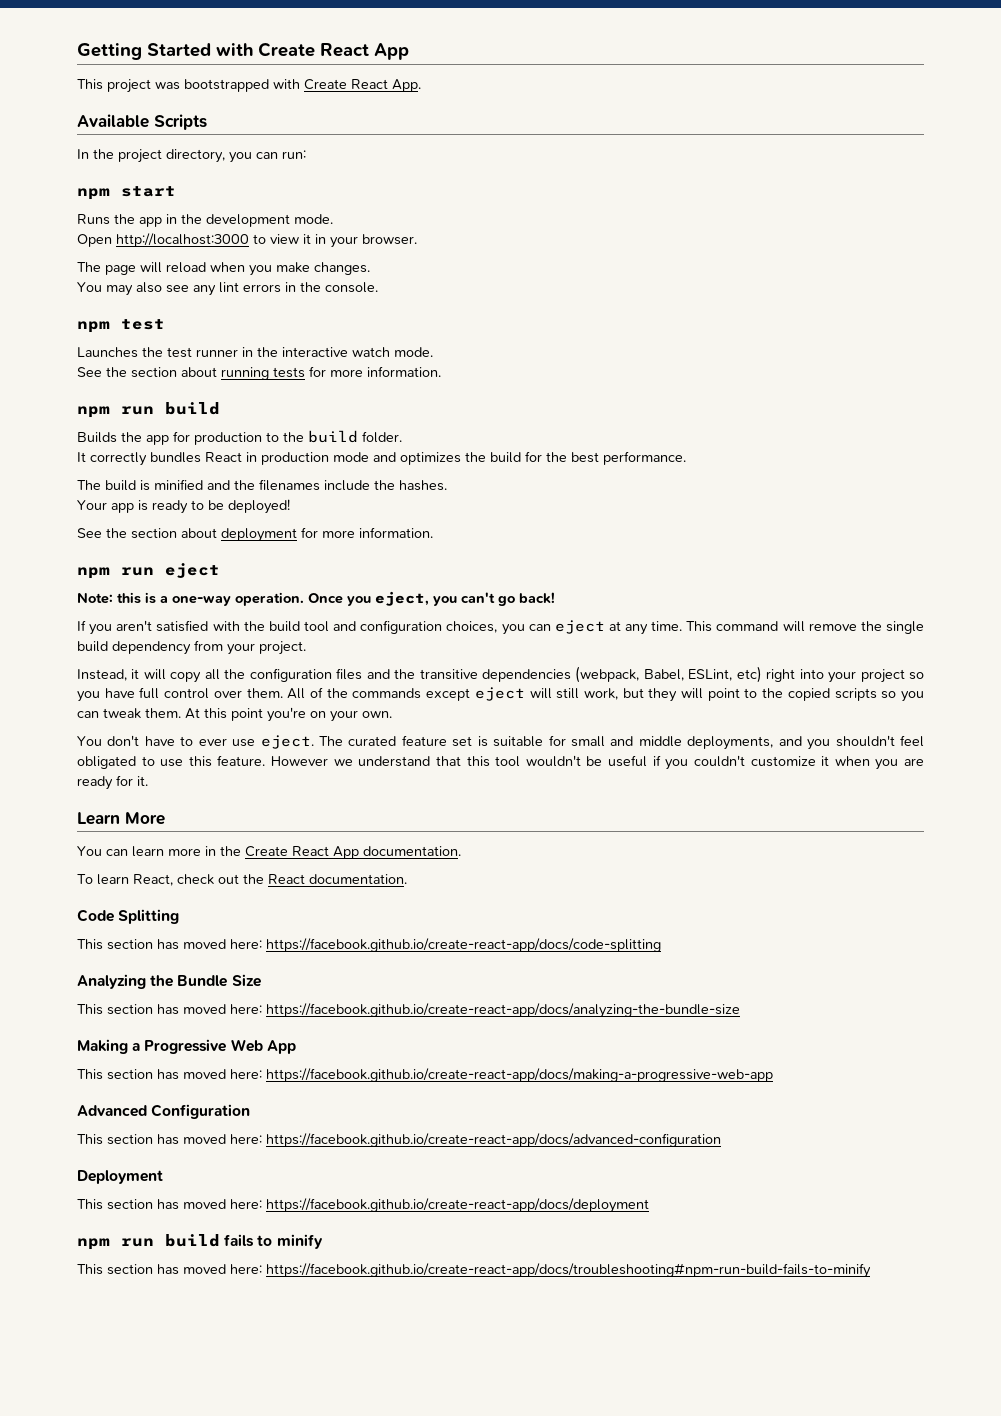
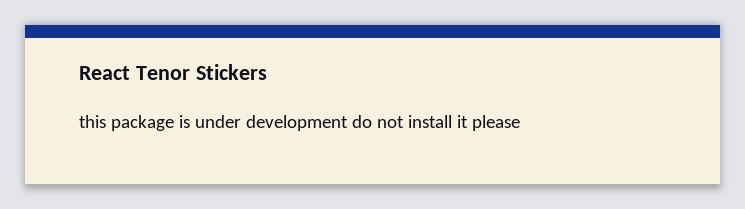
[77,42,409,60] [77,79,421,93] [77,114,207,130] [77,149,306,163] [77,186,176,200] [77,214,333,227] [77,233,417,248] [77,262,370,276] [77,282,378,296] [77,319,165,333] [77,347,433,358] [77,366,441,380] [77,402,220,418] [77,430,402,445] [77,451,686,466] [77,479,447,491] [77,499,290,514] [77,527,433,542] [77,563,220,579] [77,591,555,606] [77,620,924,635] [77,640,306,655] [77,666,925,683] [77,687,925,702] [77,707,392,722] [77,735,925,750] [77,755,924,770] [77,775,148,790] [77,812,165,825] [77,846,461,859] [77,874,407,886] [77,909,180,924] [77,938,661,952] [77,974,261,989] [77,1003,740,1018] [77,1039,296,1054] [77,1068,773,1082] [77,1104,251,1119] [77,1133,721,1147] [77,1170,163,1184] [77,1198,649,1213] [77,1234,323,1250] [77,1263,871,1278] Getting Started with Create React App // This project was bootstrapped with Create React App. // Available Scripts // In the project directory, you can run: // npm start // Runs the app in the development mode. // Open http://localhost:3000 to view it in your browser. // The page will reload when you make changes. // You may also see any lint errors in the console. // npm test // Launches the test runner in the interactive watch mode. // See the section about running tests for more information. // npm run build // Builds the app for production to the build folder. // It correctly bundles React in production mode and optimizes the build for the best performance. // The build is minified and the filenames include the hashes. // Your app is ready to be deployed! // See the section about deployment for more information. // npm run eject // Note: this is a one-way operation. Once you eject, you can't go back! // If you aren't satisfied with the build tool and configuration choices, you can eject at any time. This command will remove the single build dependency from your project. // Instead, it will copy all the configuration files and the transitive dependencies (webpack, Babel, ESLint, etc) right into your project so you have full control over them. All of the commands except eject will still work, but they will point to the copied scripts so you can tweak them. At this point you're on your own. // You don't have to ever use eject. The curated feature set is suitable for small and middle deployments, and you shouldn't feel obligated to use this feature. However we understand that this tool wouldn't be useful if you couldn't customize it when you are ready for it. // Learn More // You can learn more in the Create React App documentation. // To learn React, check out the React documentation. // Code Splitting // This section has moved here: https://facebook.github.io/create-react-app/docs/code-splitting // Analyzing the Bundle Size // This section has moved here: https://facebook.github.io/create-react-app/docs/analyzing-the-bundle-size // Making a Progressive Web App // This section has moved here: https://facebook.github.io/create-react-app/docs/making-a-progressive-web-app // Advanced Configuration // This section has moved here: https://facebook.github.io/create-react-app/docs/advanced-configuration // Deployment // This section has moved here: https://facebook.github.io/create-react-app/docs/deployment // npm run build fails to minify // This section has moved here: https://facebook.github.io/create-react-app/docs/troubleshooting#npm-run-build-fails-to-minify -> [79,64,267,80] [79,115,520,131] React Tenor Stickers // this package is under development do not install it please

